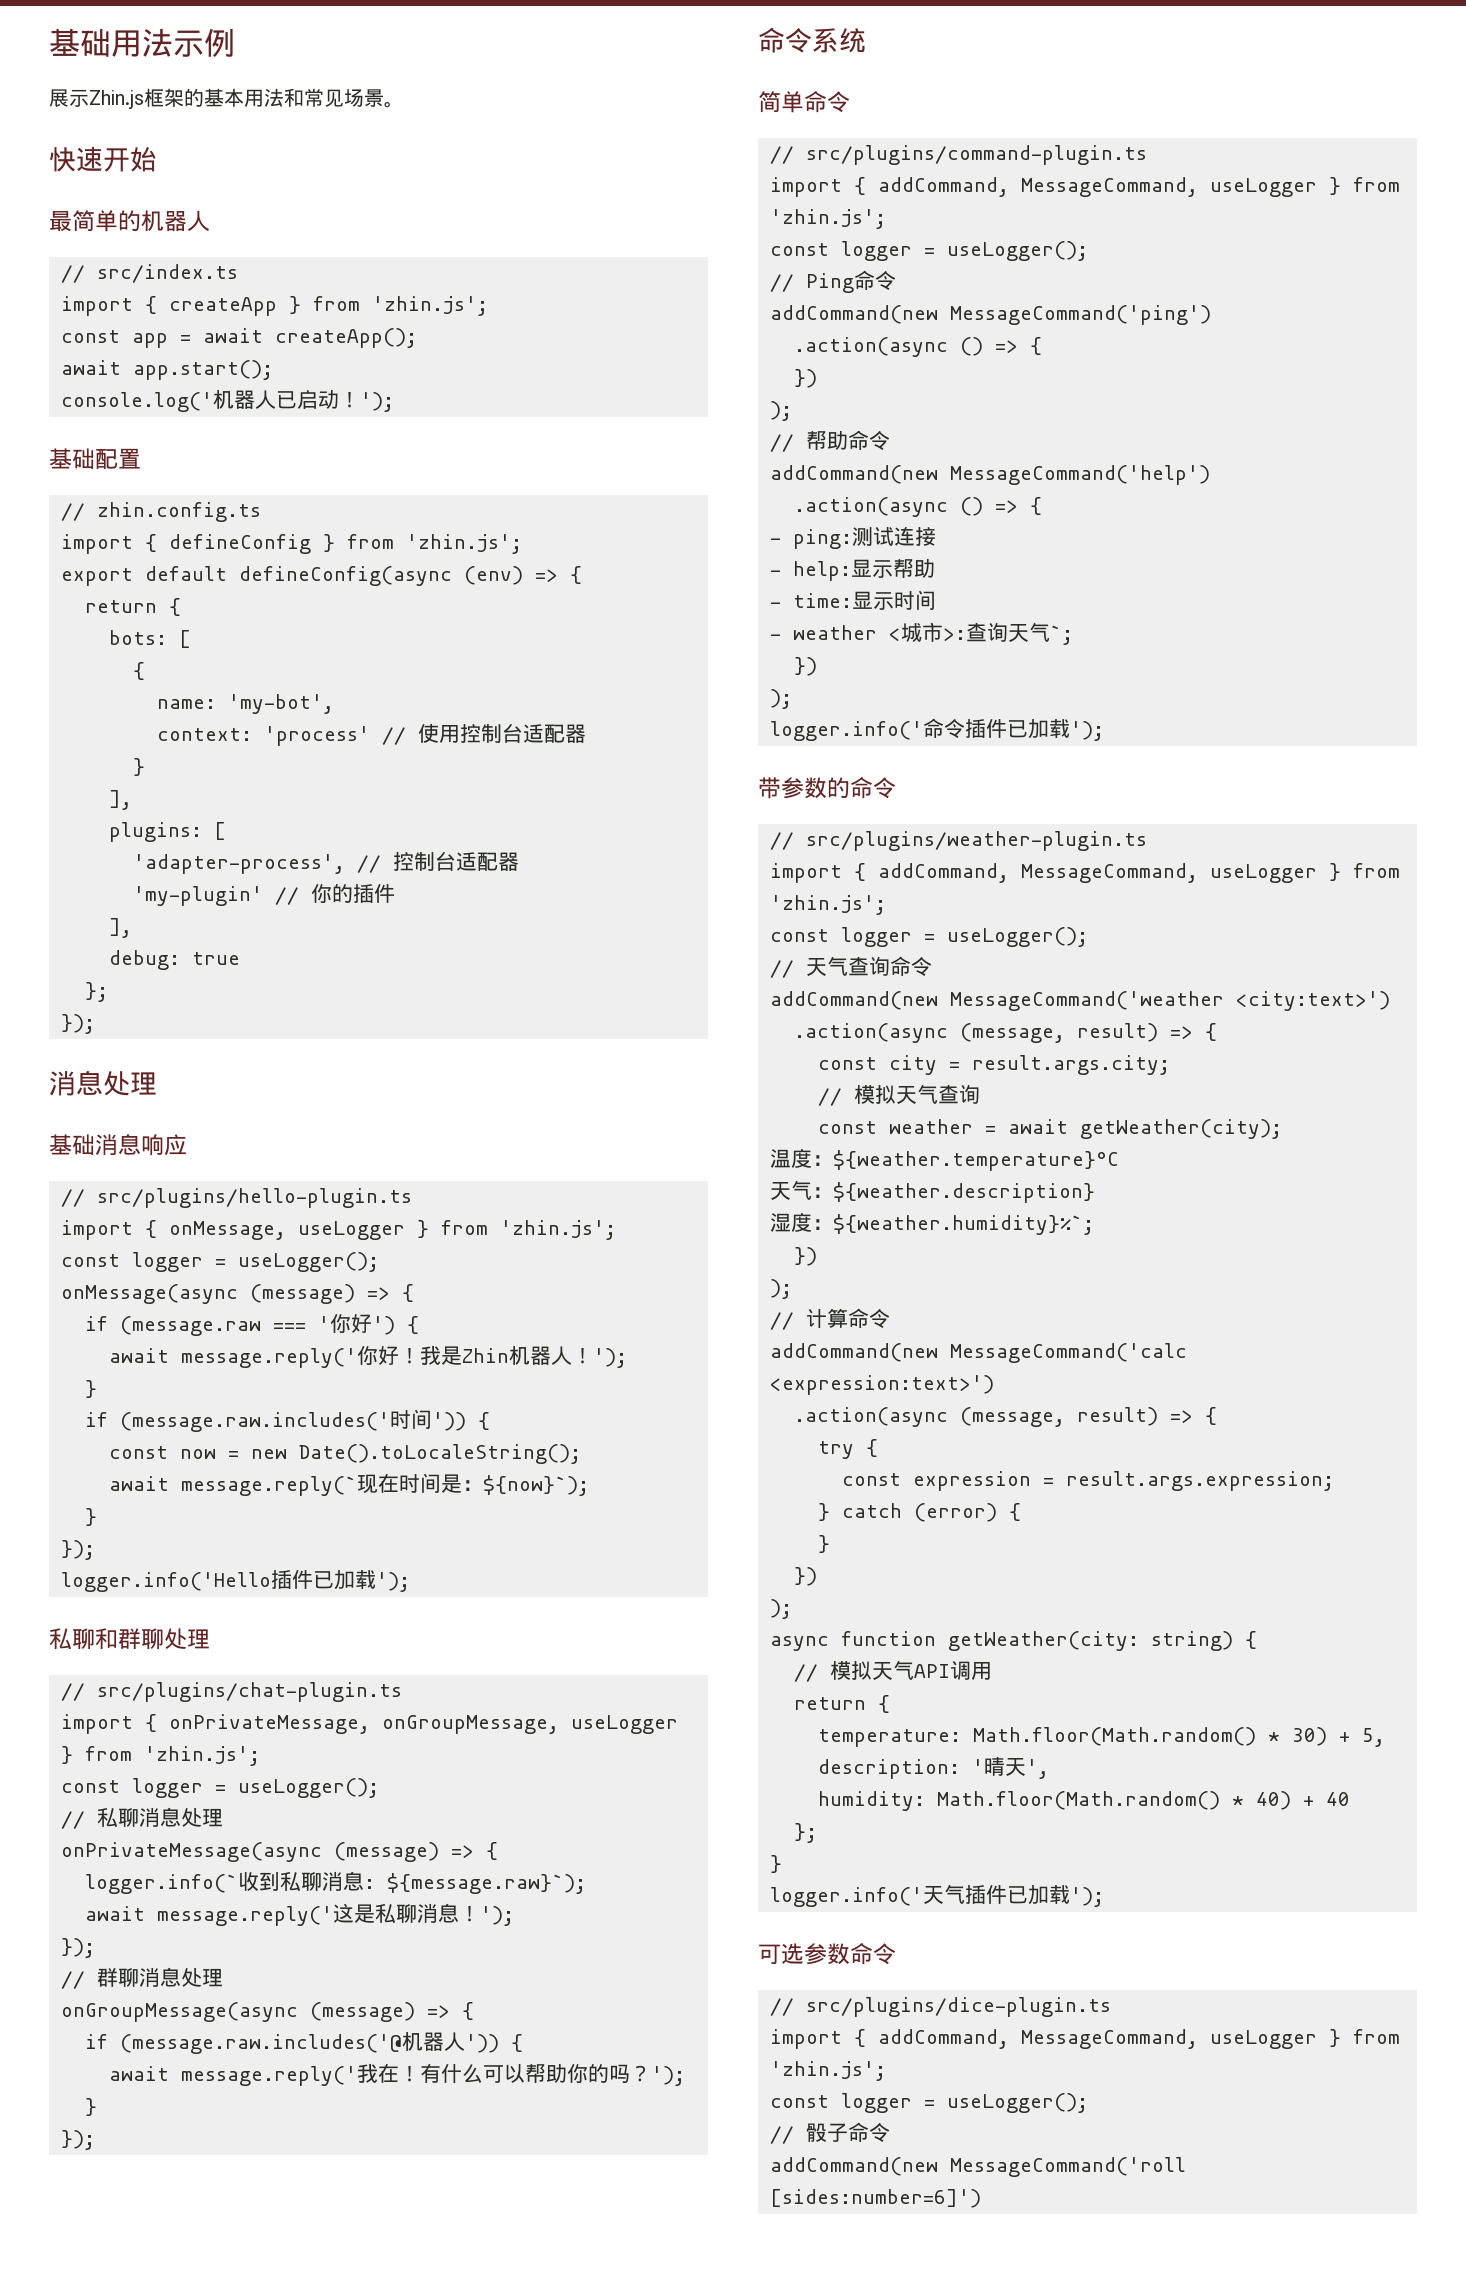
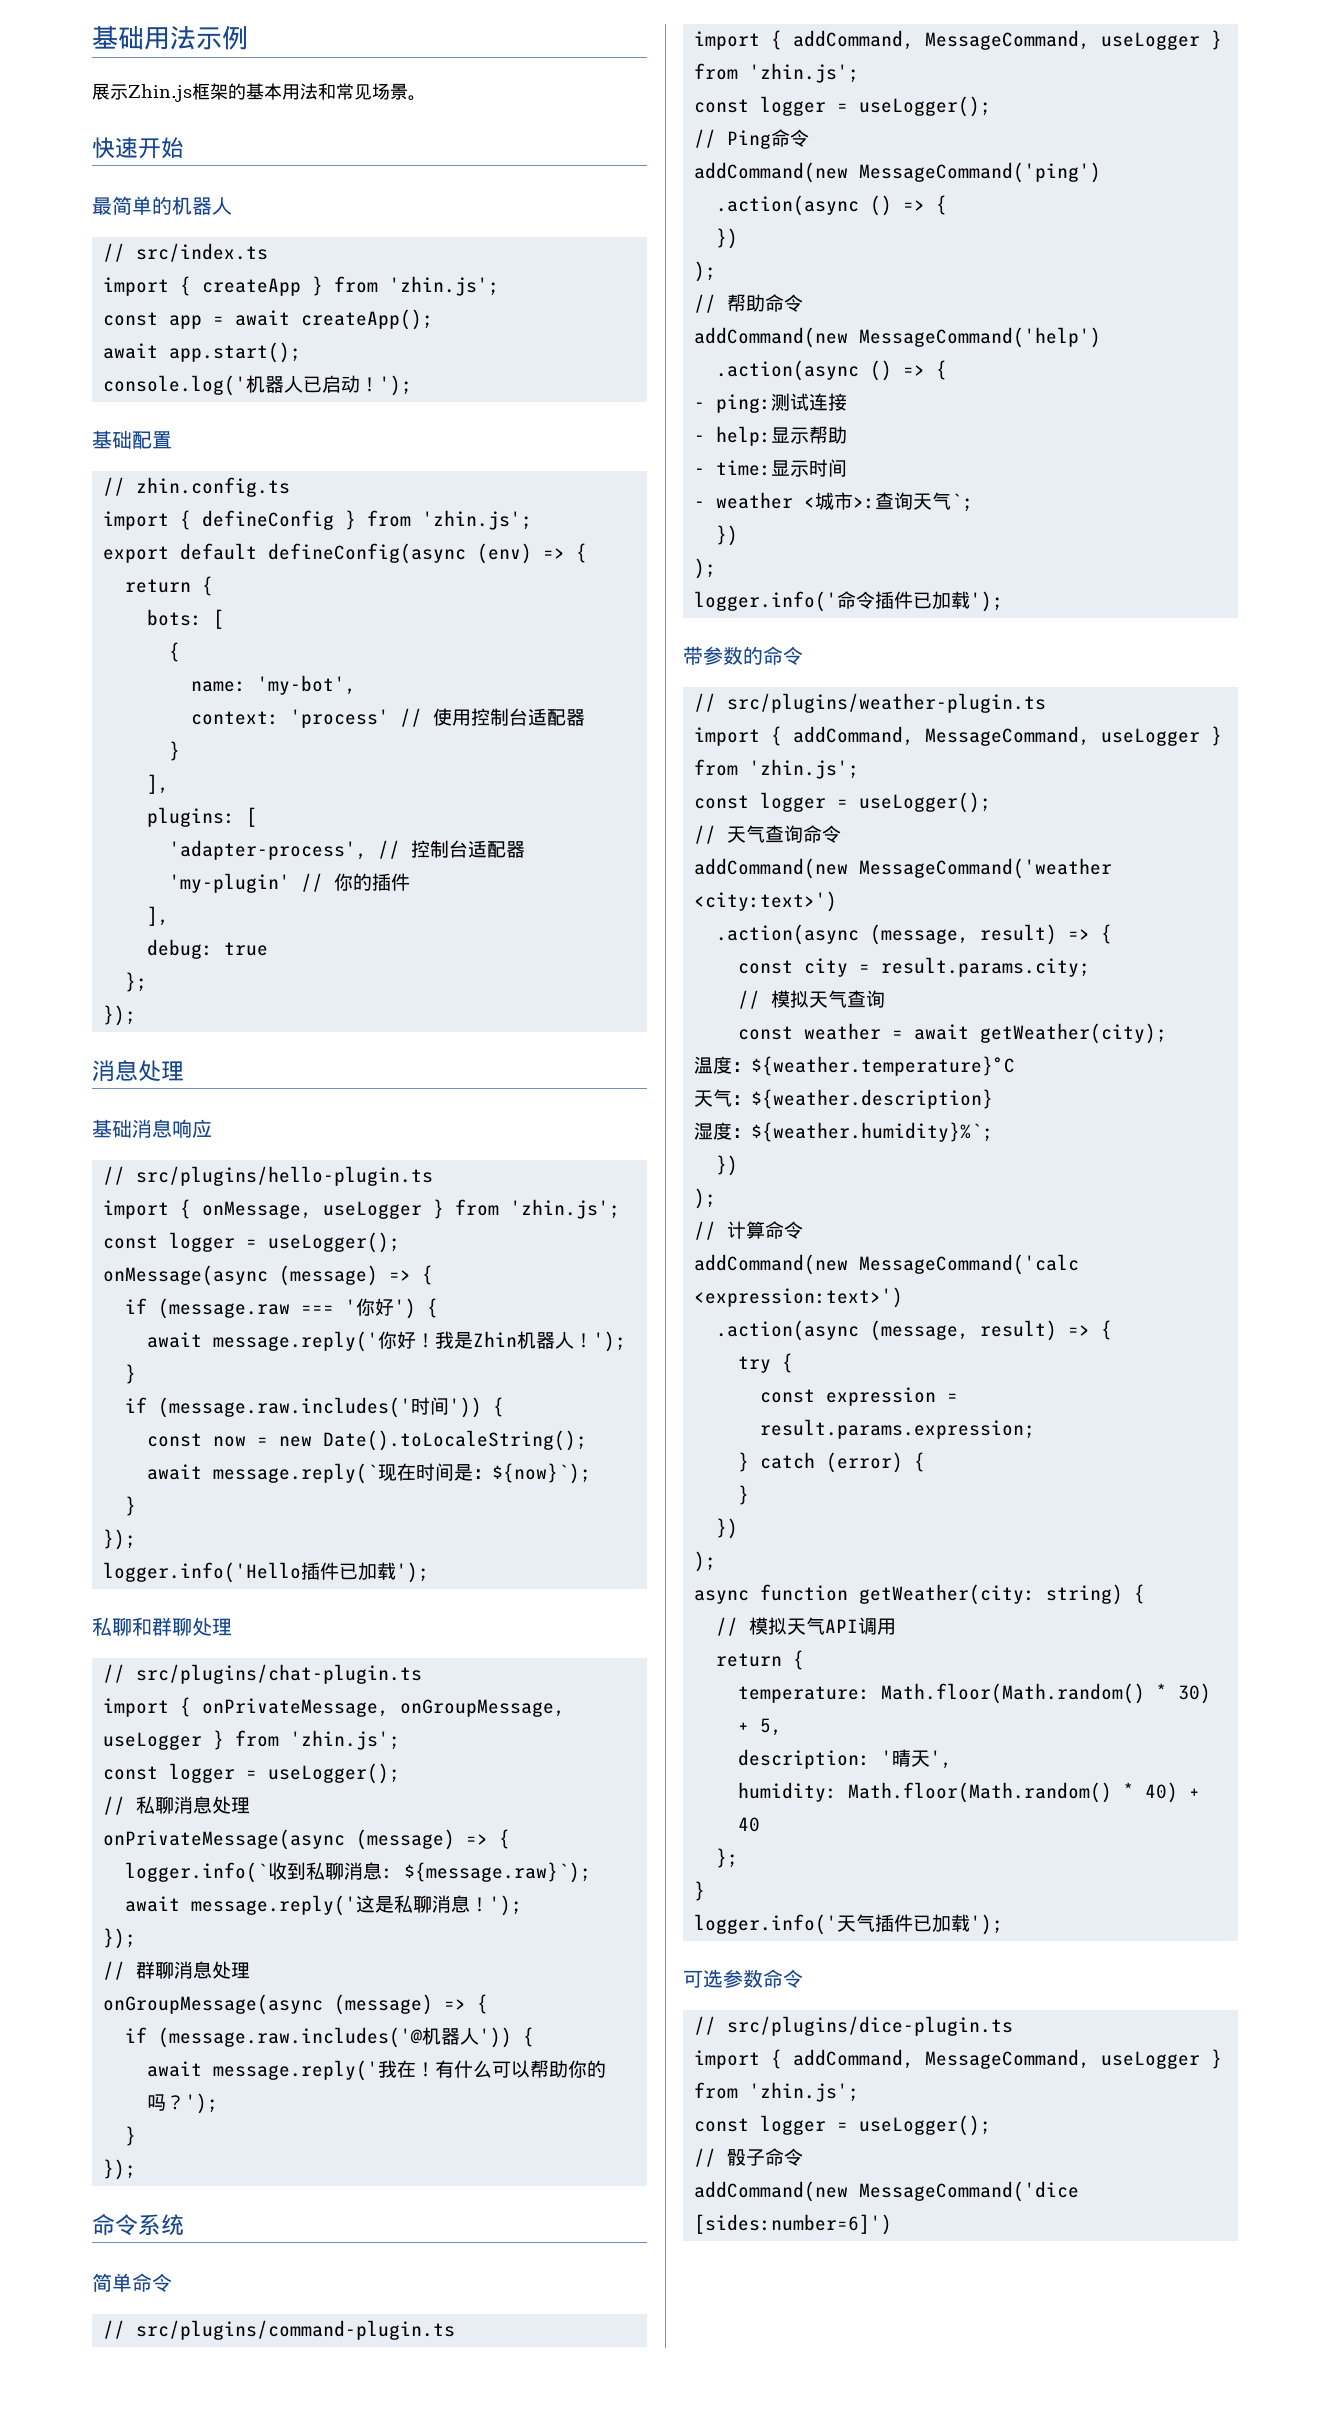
[972,1055,1170,1075] result.args.city; -> [880,957,1090,977] result.params.city;
[1066,1471,1334,1491] result.args.expression; -> [759,1419,1035,1439] result.params.expression;
[950,2157,1186,2177] MessageCommand('roll -> [858,2181,1079,2202] MessageCommand('dice

